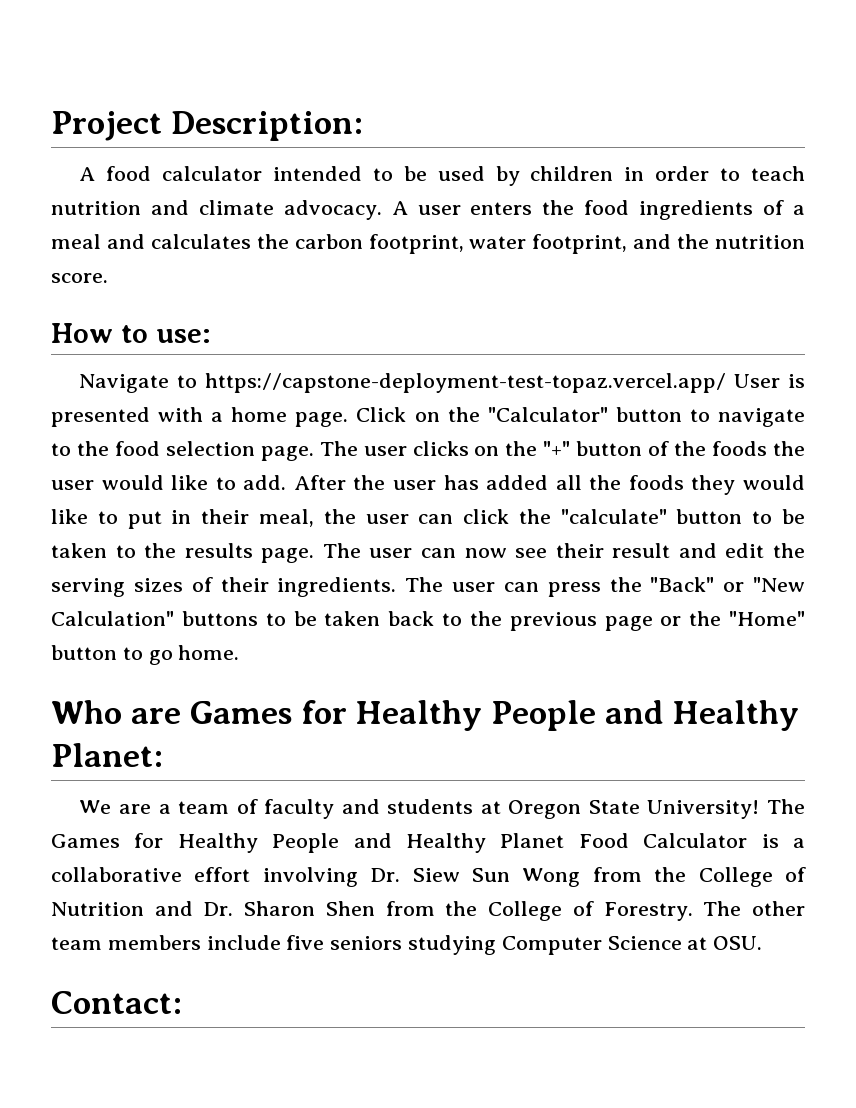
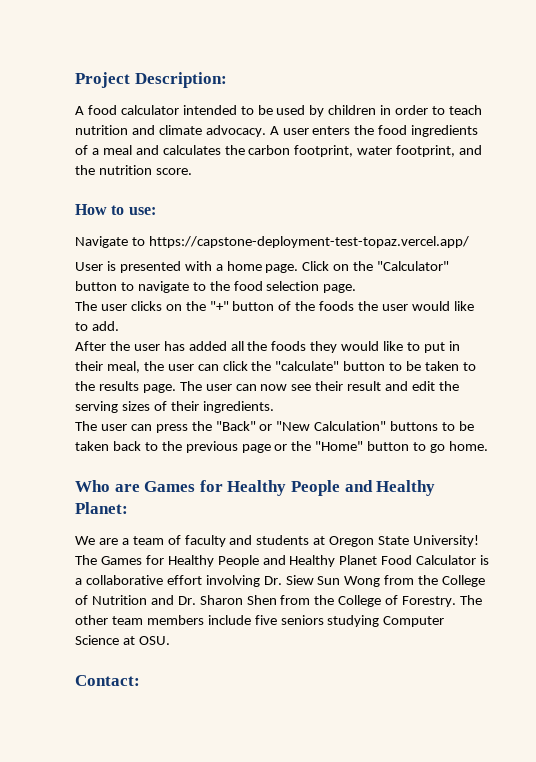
(727, 383) none -> (469, 242) //
(314, 453) none -> (357, 288) //
(287, 482) none -> (119, 326) //
(397, 587) none -> (274, 407) //

